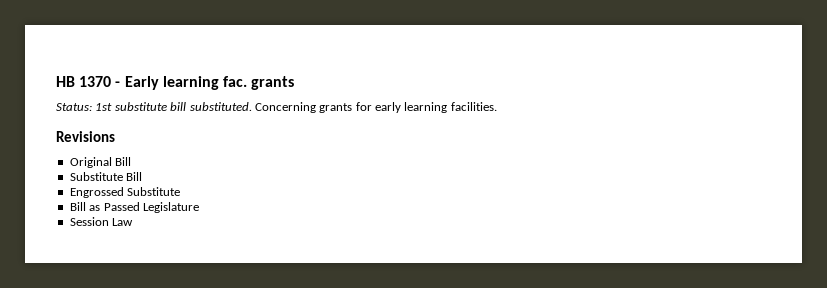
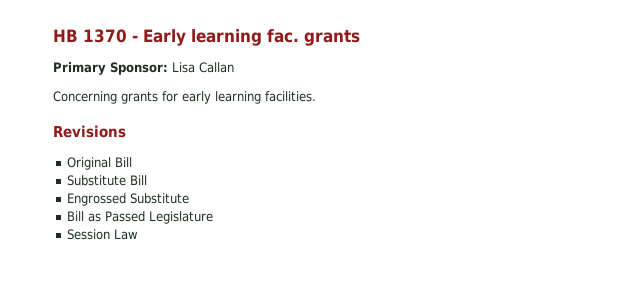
[56,102,252,111] Status: 1st substitute bill substituted. -> [53,62,234,75] Primary Sponsor: Lisa Callan //

